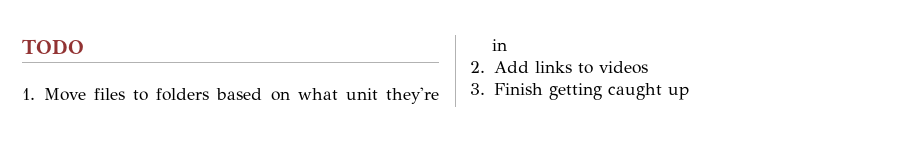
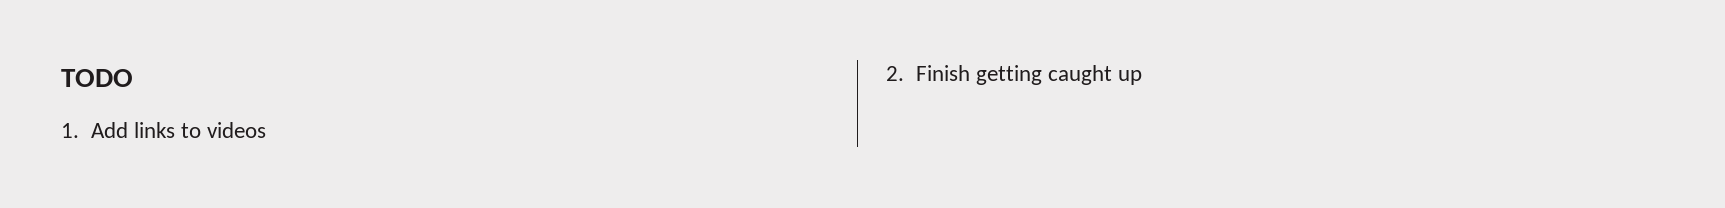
[43,87,439,104] [491,39,507,51] [470,61,485,73] Move files to folders based on what unit they're in // 2. -> (79, 130) none
[470,83,485,95] 3. -> [886,66,904,81] 2.

